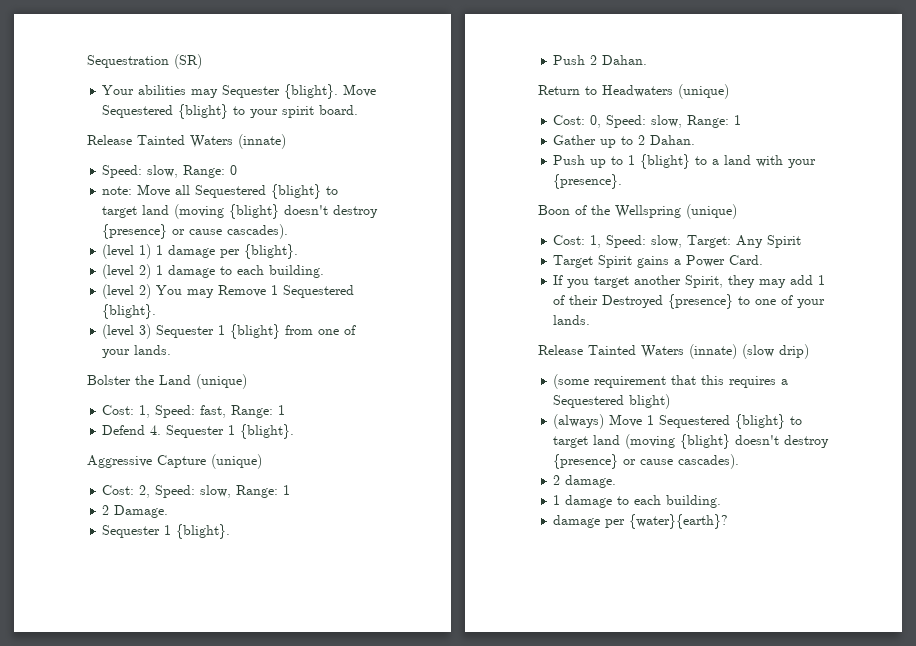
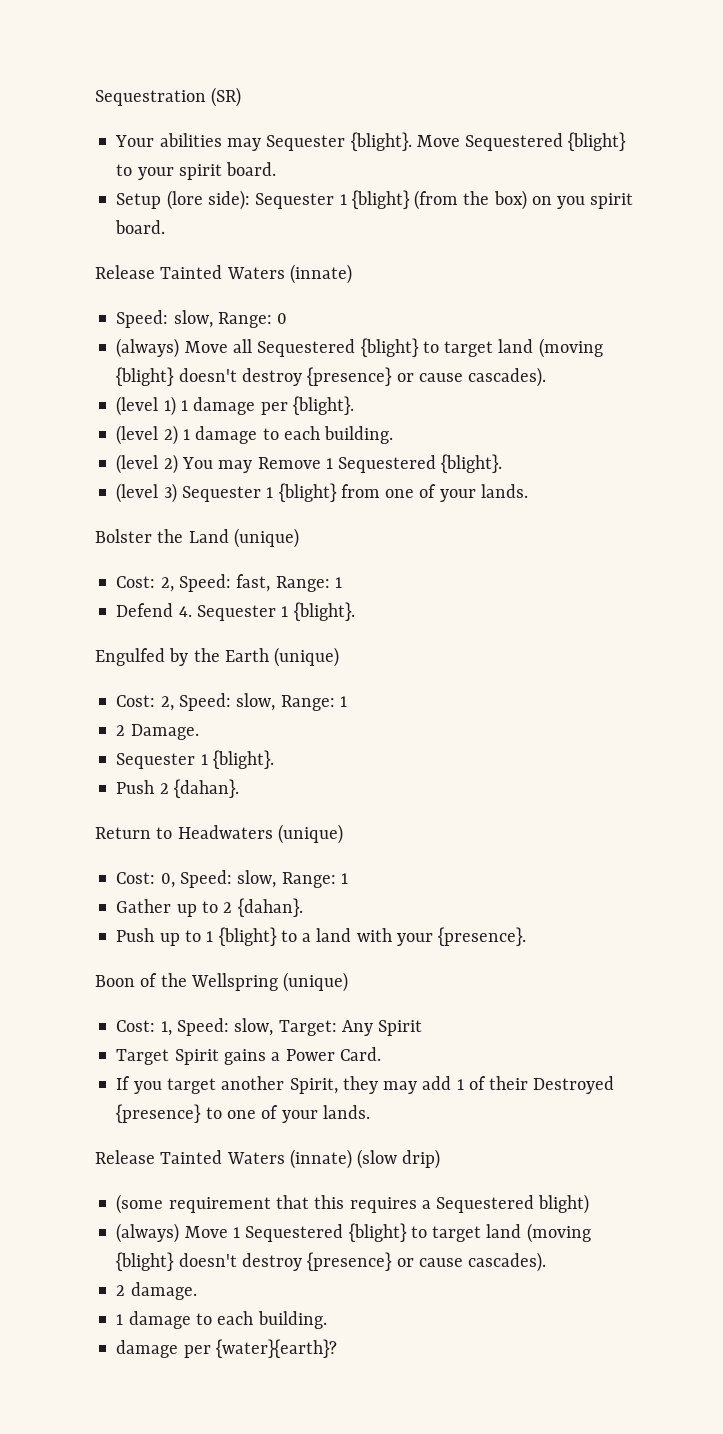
(359, 110) none -> [116,190,634,210] [115,220,166,234] // Setup (lore side): Sequester 1 {blight} (from the box) on you spirit board.
[102,186,133,195] note: -> [116,338,180,358] (always)
[139,405,151,418] 1, -> [160,577,174,592] 2,
[87,455,206,468] Aggressive Capture -> [95,648,269,666] Engulfed by the Earth
[602,55,648,65] Dahan. -> [173,779,239,798] {dahan}.
[650,135,696,145] Dahan. -> [237,898,303,917] {dahan}.

